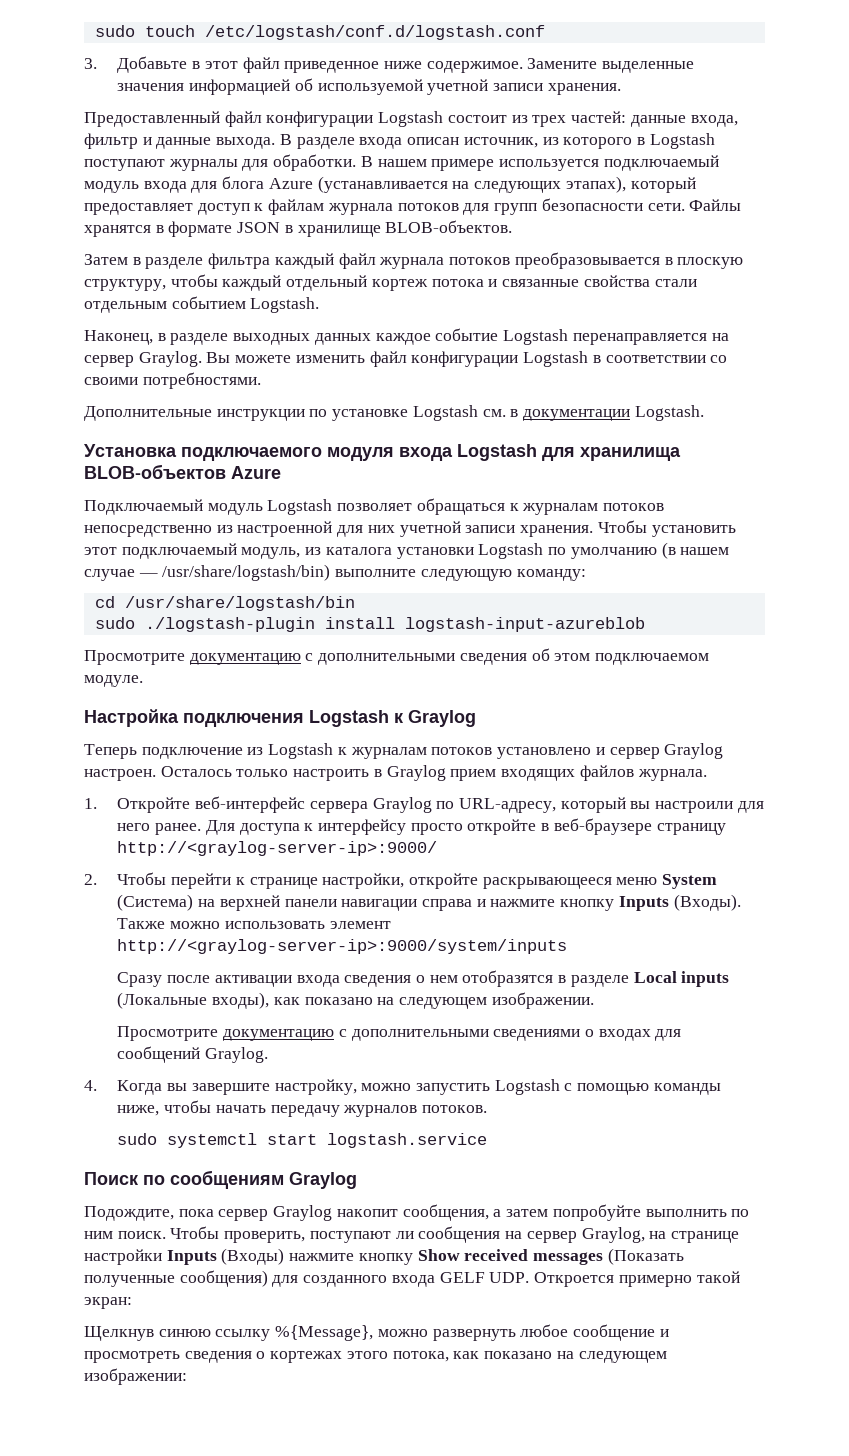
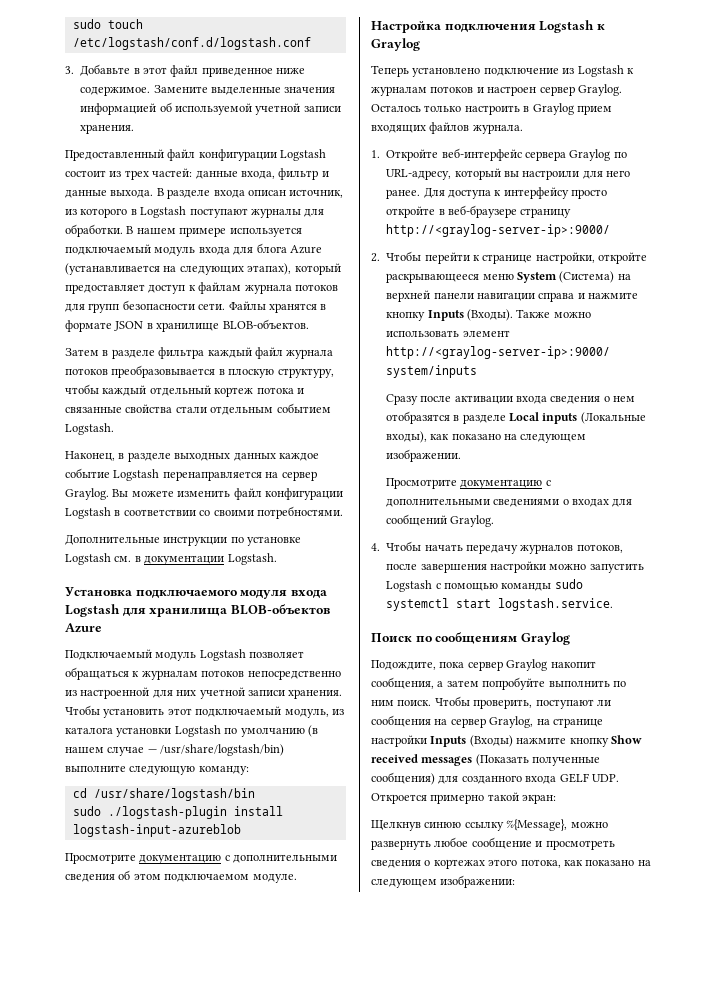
(137, 751) none -> [412,67,481,77] установлено
[497,743,724,759] [84,769,156,781] установлено и сервер Graylog настроен. -> [476,84,622,96] и настроен сервер Graylog.
[117,1079,357,1095] Когда вы завершите настройку, -> [386,541,623,554] [386,561,546,573] Чтобы начать передачу журналов потоков, после завершения настройки
[117,1100,487,1117] ниже, чтобы начать передачу журналов потоков. // -> (552, 587) none
[327,1133,488,1148] logstash.service -> [498,598,614,611] logstash.service.

